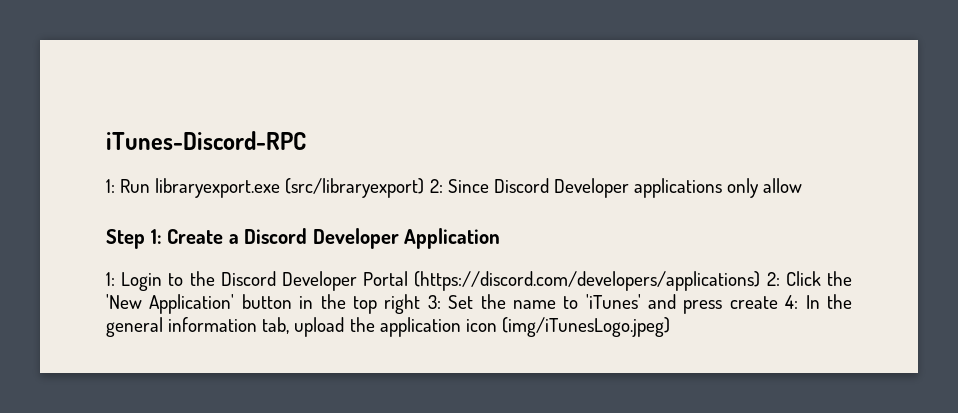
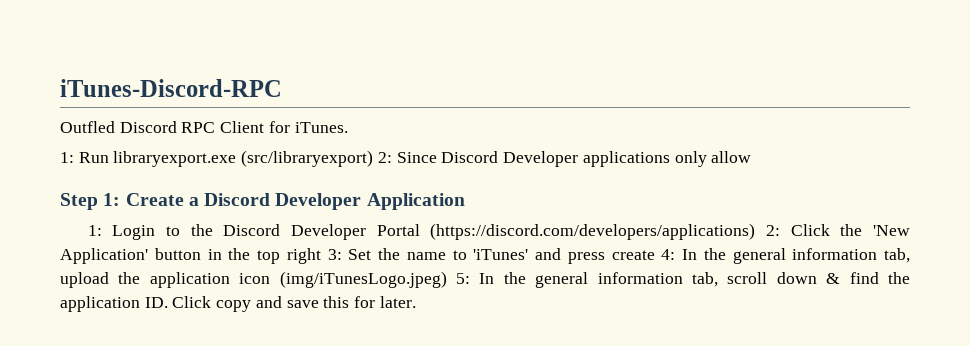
(306, 140) none -> [60,121,348,133] // Outfled Discord RPC Client for iTunes.
(670, 327) none -> [456,272,910,288] [60,296,416,312] 5: In the general information tab, scroll down & find the application ID. Click copy and save this for later.

